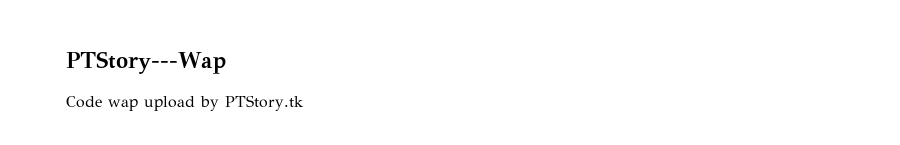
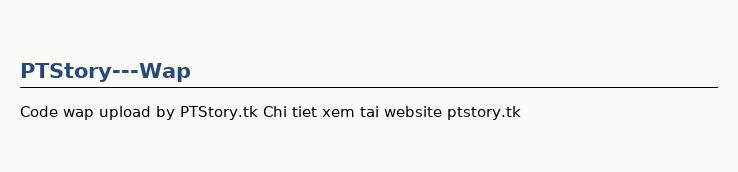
(304, 103) none -> [262,106,521,120] Chi tiet xem tai website ptstory.tk

